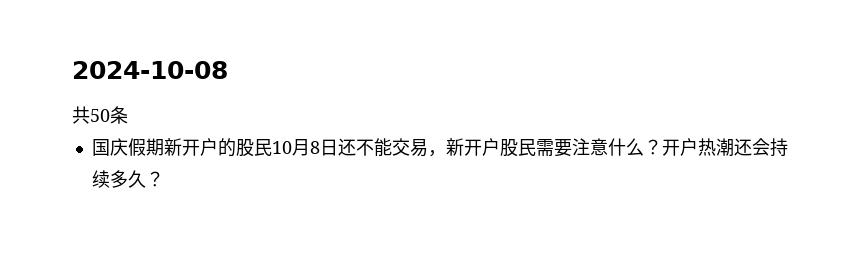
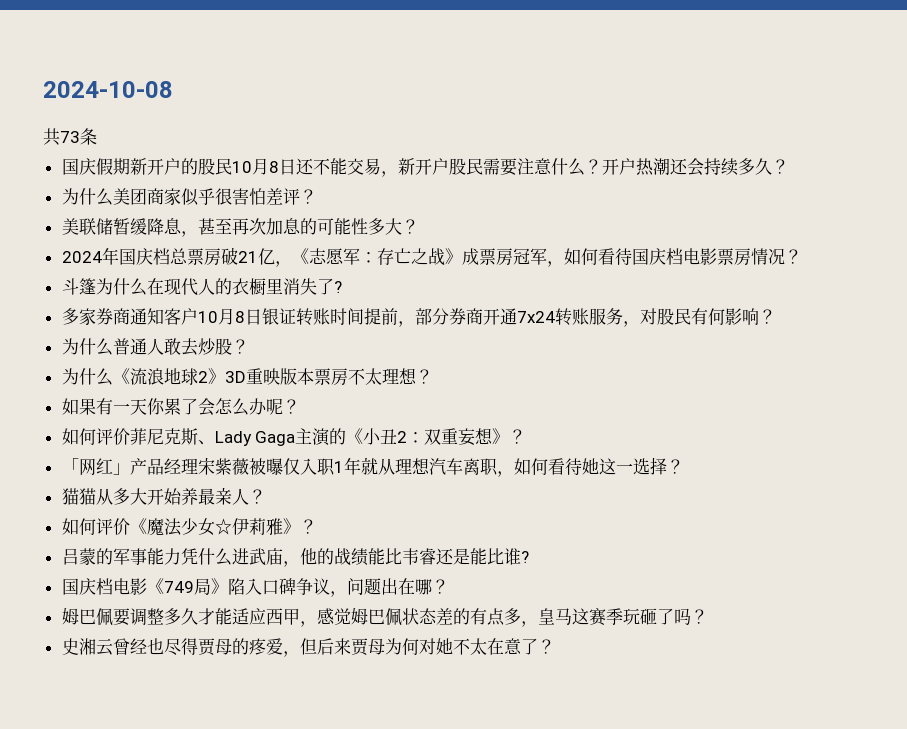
[90,109,110,122] 50 -> [60,131,80,143] 73
(164, 179) none -> [61,188,317,206] [61,218,419,237] [61,247,802,267] [61,278,342,296] [61,308,776,327] [61,338,249,356] [61,368,433,386] [61,398,300,416] [61,428,527,446] [61,457,684,477] [61,487,266,505] [61,518,317,536] [61,548,529,567] [61,578,449,597] [61,607,708,627] [61,638,555,657] // 为什么美团商家似乎很害怕差评？ // 美联储暂缓降息，甚至再次加息的可能性多大？ // 2024年国庆档总票房破21亿，《志愿军：存亡之战》成票房冠军，如何看待国庆档电影票房情况？ // 斗篷为什么在现代人的衣橱里消失了? // 多家券商通知客户10月8日银证转账时间提前，部分券商开通7x24转账服务，对股民有何影响？ // 为什么普通人敢去炒股？ // 为什么《流浪地球2》3D重映版本票房不太理想？ // 如果有一天你累了会怎么办呢？ // 如何评价菲尼克斯、Lady Gaga主演的《小丑2：双重妄想》？ // 「网红」产品经理宋紫薇被曝仅入职1年就从理想汽车离职，如何看待她这一选择？ // 猫猫从多大开始养最亲人？ // 如何评价《魔法少女☆伊莉雅》？ // 吕蒙的军事能力凭什么进武庙，他的战绩能比韦睿还是能比谁? // 国庆档电影《749局》陷入口碑争议，问题出在哪？ // 姆巴佩要调整多久才能适应西甲，感觉姆巴佩状态差的有点多，皇马这赛季玩砸了吗？ // 史湘云曾经也尽得贾母的疼爱，但后来贾母为何对她不太在意了？

